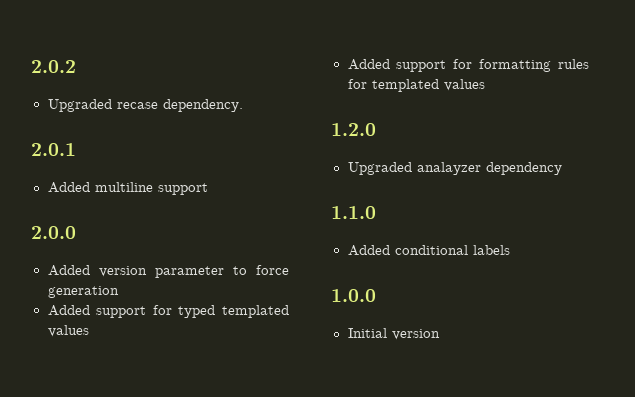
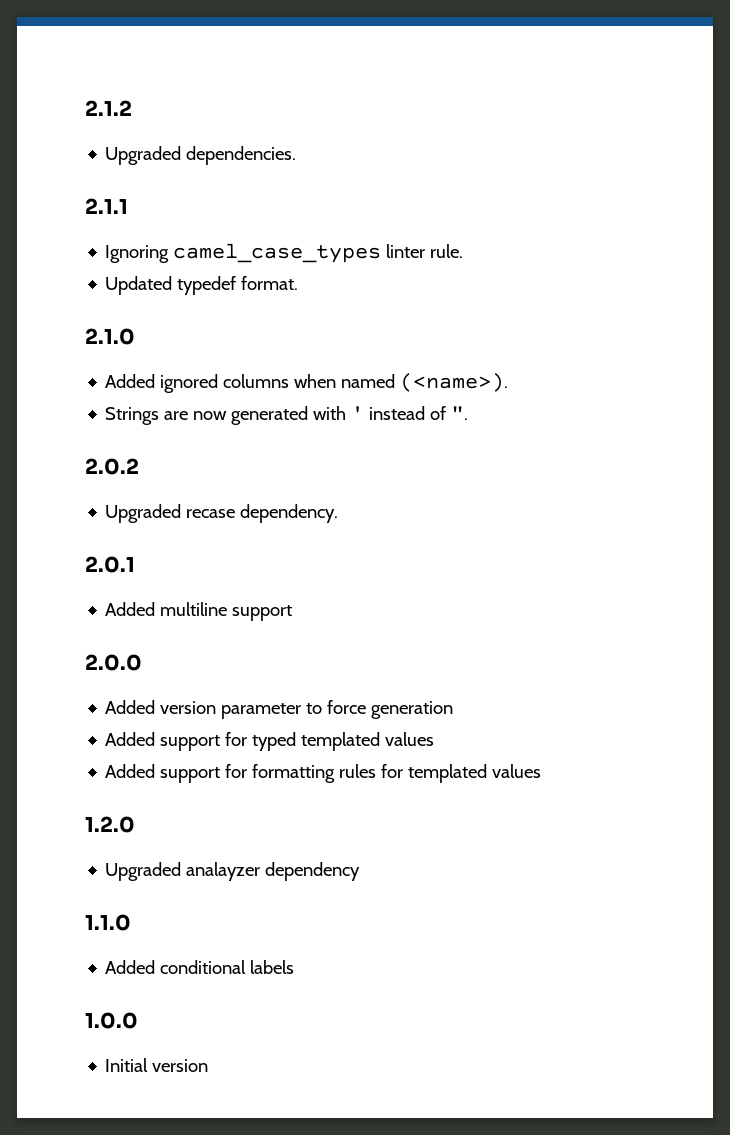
(31, 66) none -> [85,100,132,116] [105,146,297,165] [85,198,128,214] [105,243,464,263] [105,276,299,295] [85,328,135,345] [105,373,509,393] [105,406,469,425] 2.1.2 // Upgraded dependencies. // 2.1.1 // Ignoring camel_case_types linter rule. // Updated typedef format. // 2.1.0 // Added ignored columns when named (<name>). // Strings are now generated with ' instead of ". //

